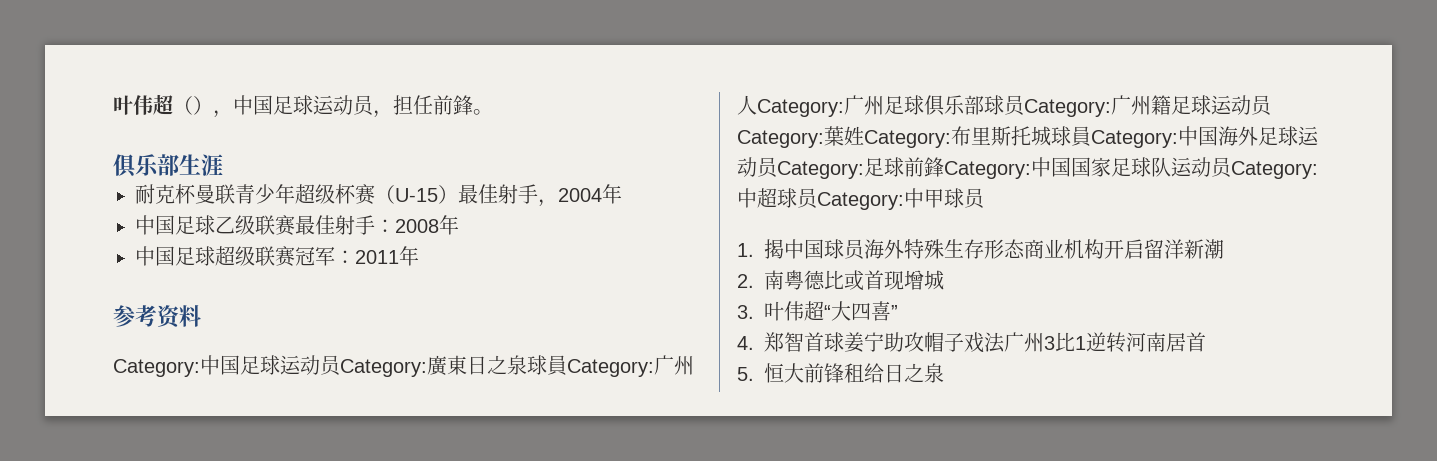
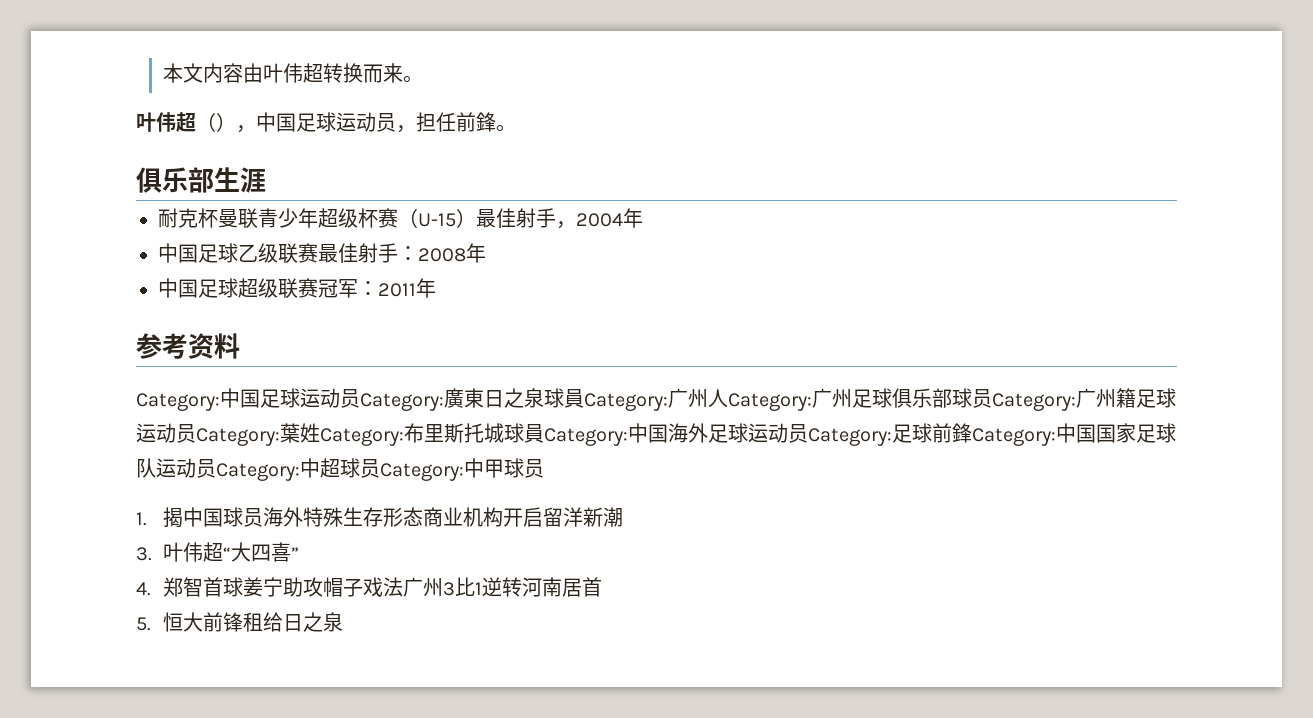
(113, 105) none -> [163,63,424,83] 本文内容由叶伟超转换而来。 //
[737,270,944,291] // 2.南粤德比或首现增城 -> (624, 517) none

